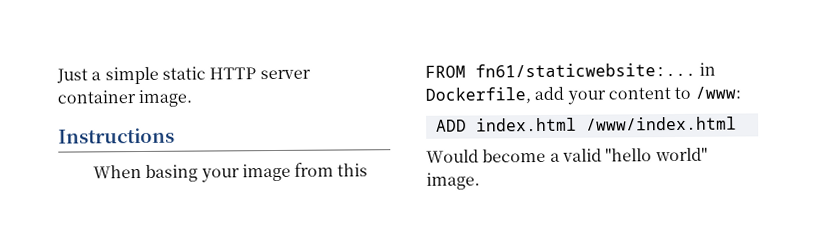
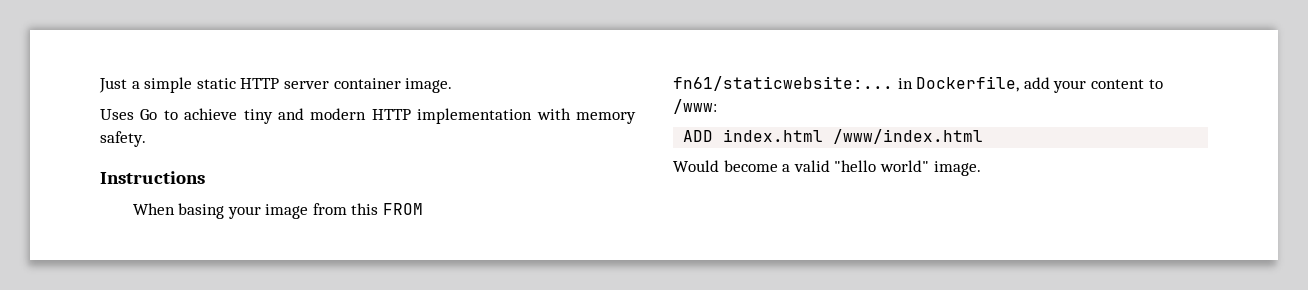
(193, 98) none -> [100,108,636,124] [100,131,146,147] // Uses Go to achieve tiny and modern HTTP implementation with memory safety.

